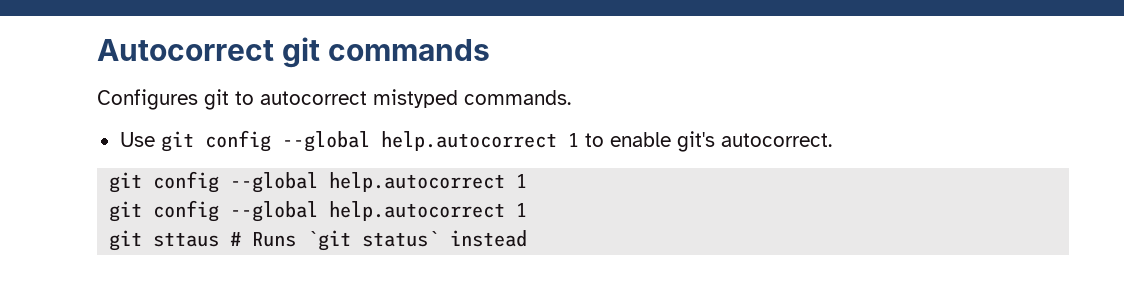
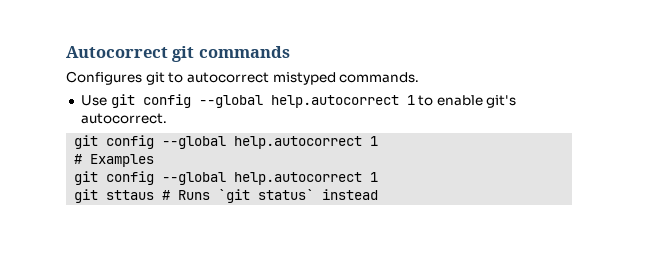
(528, 181) none -> [74,154,155,167] // # Examples

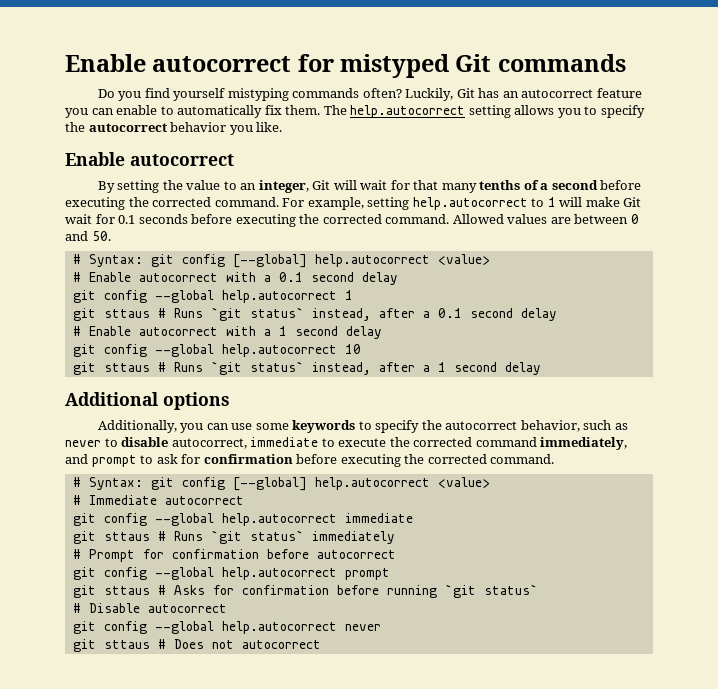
[66,46,290,62] [66,71,420,85] [80,94,517,108] [80,113,167,124] [74,135,379,149] [74,154,155,167] Autocorrect git commands // Configures git to autocorrect mistyped commands. // Use git config --global help.autocorrect 1 to enable git's autocorrect. // git config --global help.autocorrect 1 // # Examples -> [65,54,626,78] [97,88,642,101] [65,105,645,118] [65,122,283,135] [65,152,234,166] [97,180,642,193] [65,197,642,210] [65,214,639,227] [65,231,111,241] [72,254,490,268] [72,272,398,285] Enable autocorrect for mistyped Git commands // Do you find yourself mistyping commands often? Luckily, Git has an autocorrect feature you can enable to automatically fix them. The help.autocorrect setting allows you to specify the autocorrect behavior you like. // Enable autocorrect // By setting the value to an integer, Git will wait for that many tenths of a second before executing the corrected command. For example, setting help.autocorrect to 1 will make Git wait for 0.1 seconds before executing the corrected command. Allowed values are between 0 and 50. // # Syntax: git config [--global] help.autocorrect <value> // # Enable autocorrect with a 0.1 second delay
[322,189,379,200] instead -> [311,308,557,321] [72,326,382,339] [72,344,361,357] [72,361,541,375] [65,392,230,410] [97,420,628,433] [65,437,628,450] [65,454,555,467] [72,477,490,491] [72,495,244,505] [72,513,413,526] [72,530,395,544] [72,549,396,562] [72,567,390,580] [72,584,538,598] [72,603,227,613] [72,621,381,634] [72,639,321,652] instead, after a 0.1 second delay // # Enable autocorrect with a 1 second delay // git config --global help.autocorrect 10 // git sttaus # Runs `git status` instead, after a 1 second delay // Additional options // Additionally, you can use some keywords to specify the autocorrect behavior, such as never to disable autocorrect, immediate to execute the corrected command immediately, and prompt to ask for confirmation before executing the corrected command. // # Syntax: git config [--global] help.autocorrect <value> // # Immediate autocorrect // git config --global help.autocorrect immediate // git sttaus # Runs `git status` immediately // # Prompt for confirmation before autocorrect // git config --global help.autocorrect prompt // git sttaus # Asks for confirmation before running `git status` // # Disable autocorrect // git config --global help.autocorrect never // git sttaus # Does not autocorrect

